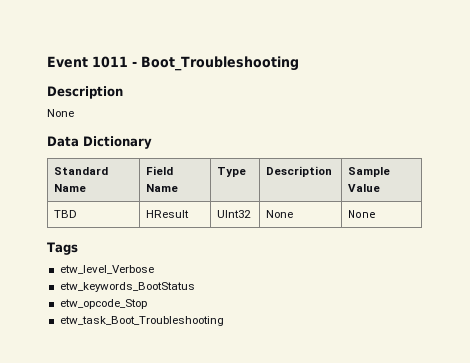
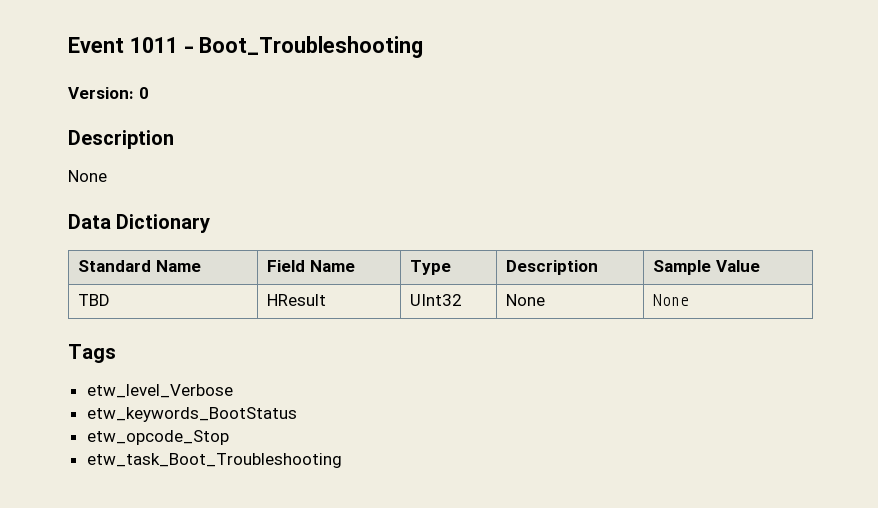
(299, 63) none -> [68,87,149,99] // Version: 0

